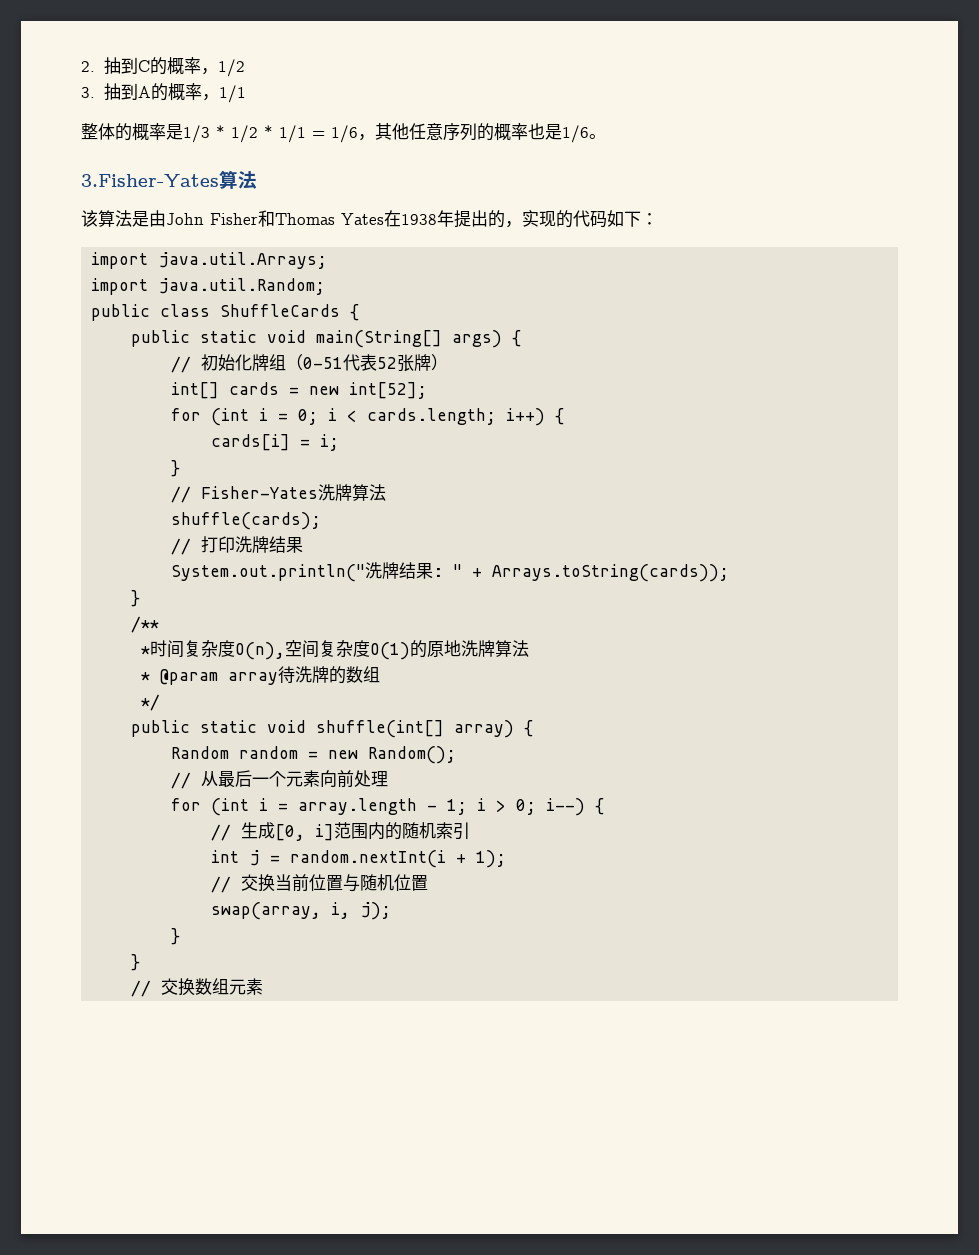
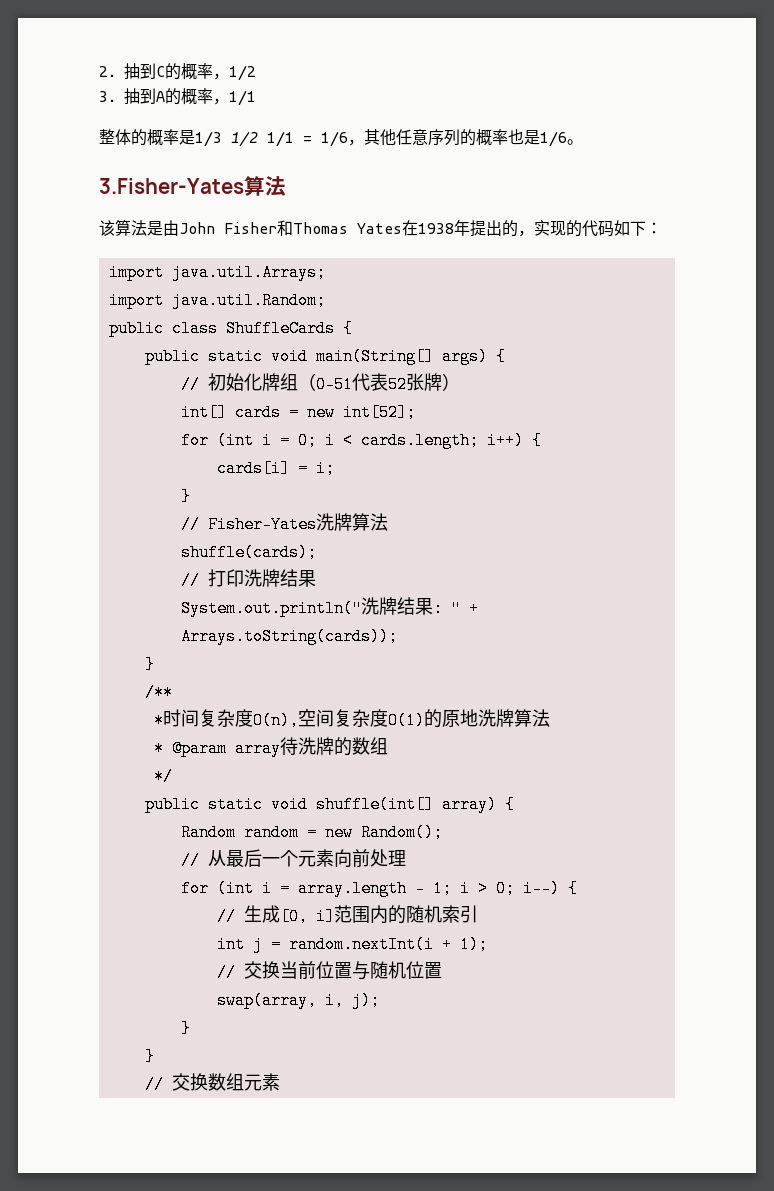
[216,125,273,143] * 1/2 * -> [231,131,258,147] 1/2

